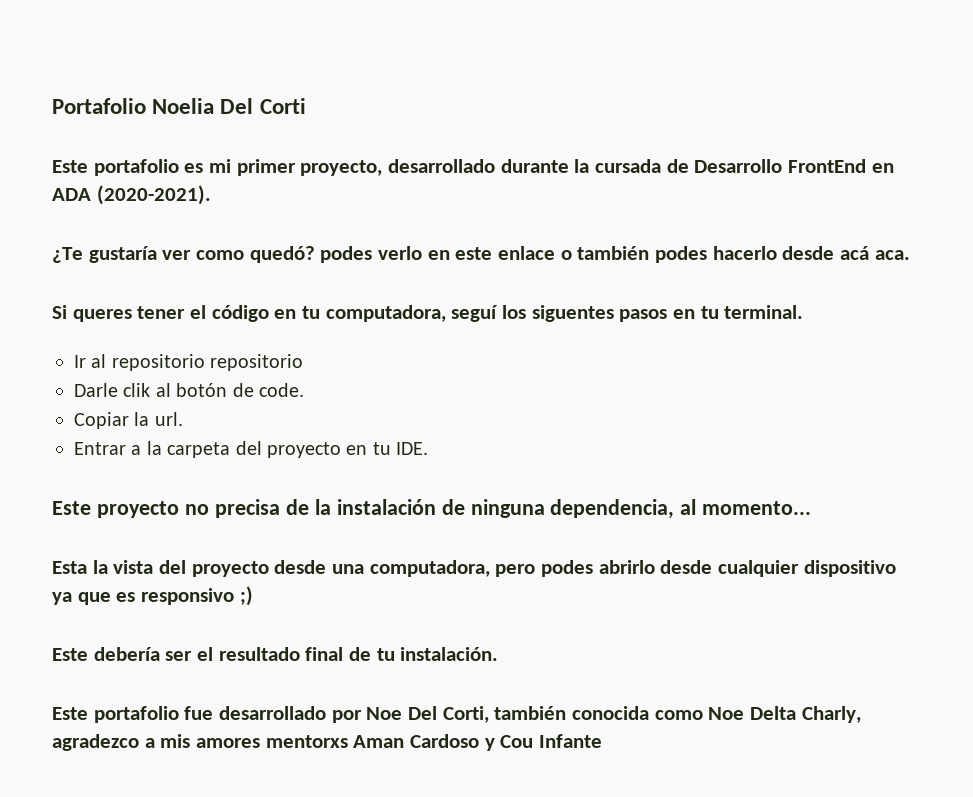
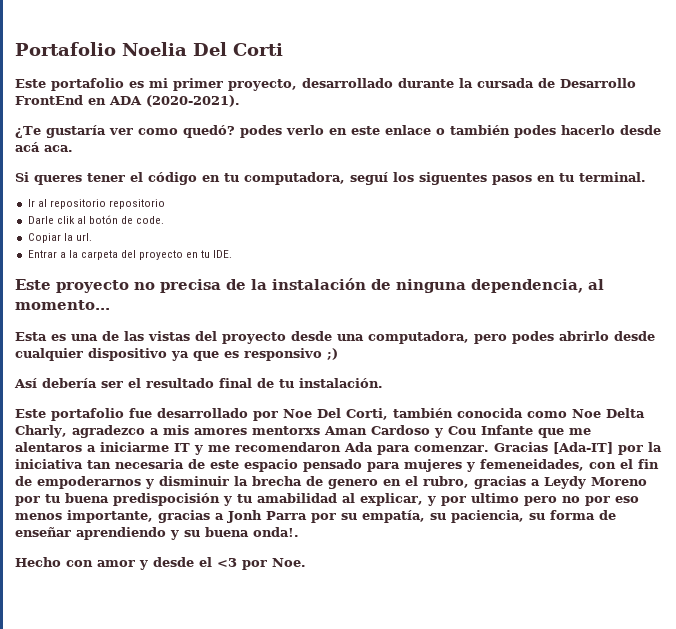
[92,560,154,574] la vista -> [51,331,190,341] es una de las vistas
[52,648,88,661] Este -> [14,378,37,388] Así
(603, 741) none -> [537,428,591,438] [15,442,662,455] [15,459,659,472] [15,476,647,489] [15,493,639,506] [15,510,616,523] [15,527,299,540] [15,557,306,570] que me alentaros a iniciarme IT y me recomendaron Ada para comenzar. Gracias [Ada-IT] por la iniciativa tan necesaria de este espacio pensado para mujeres y femeneidades, con el fin de empoderarnos y disminuir la brecha de genero en el rubro, gracias a Leydy Moreno por tu buena predispocisión y tu amabilidad al explicar, y por ultimo pero no por eso menos importante, gracias a Jonh Parra por su empatía, su paciencia, su forma de enseñar aprendiendo y su buena onda!. // Hecho con amor y desde el <3 por Noe.

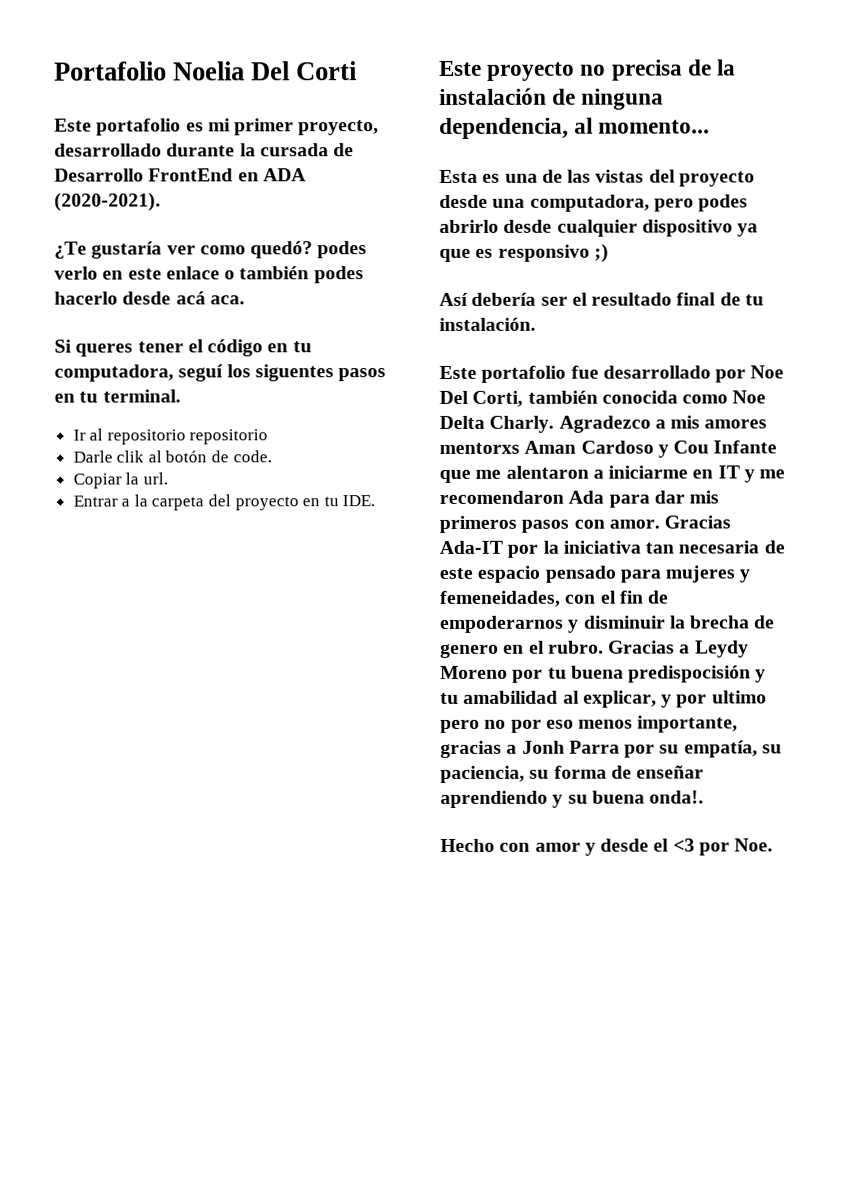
[15,425,145,438] Charly, agradezco -> [489,415,651,433] Charly. Agradezco
[15,442,82,452] alentaros -> [505,465,589,479] alentaron
(169, 447) none -> [692,469,714,479] en
[414,442,613,454] comenzar. Gracias [Ada-IT] -> [653,490,720,504] [439,515,732,533] [439,540,503,554] dar mis primeros pasos con amor. Gracias Ada-IT
[423,476,526,489] rubro, gracias -> [547,640,676,654] rubro. Gracias

